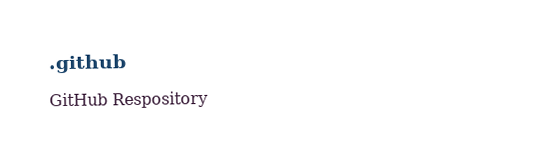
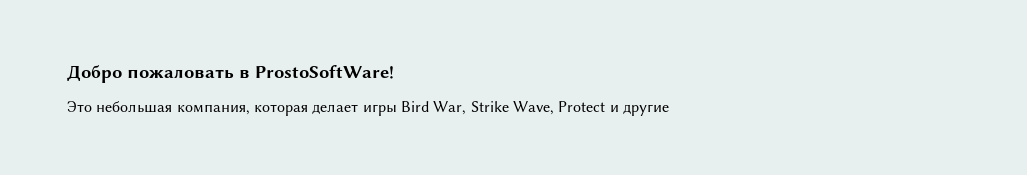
[48,54,127,74] [49,90,208,109] .github // GitHub Respository -> [67,65,394,83] [67,101,669,116] Добро пожаловать в ProstoSoftWare! // Это небольшая компания, которая делает игры Bird War, Strike Wave, Protect и другие

